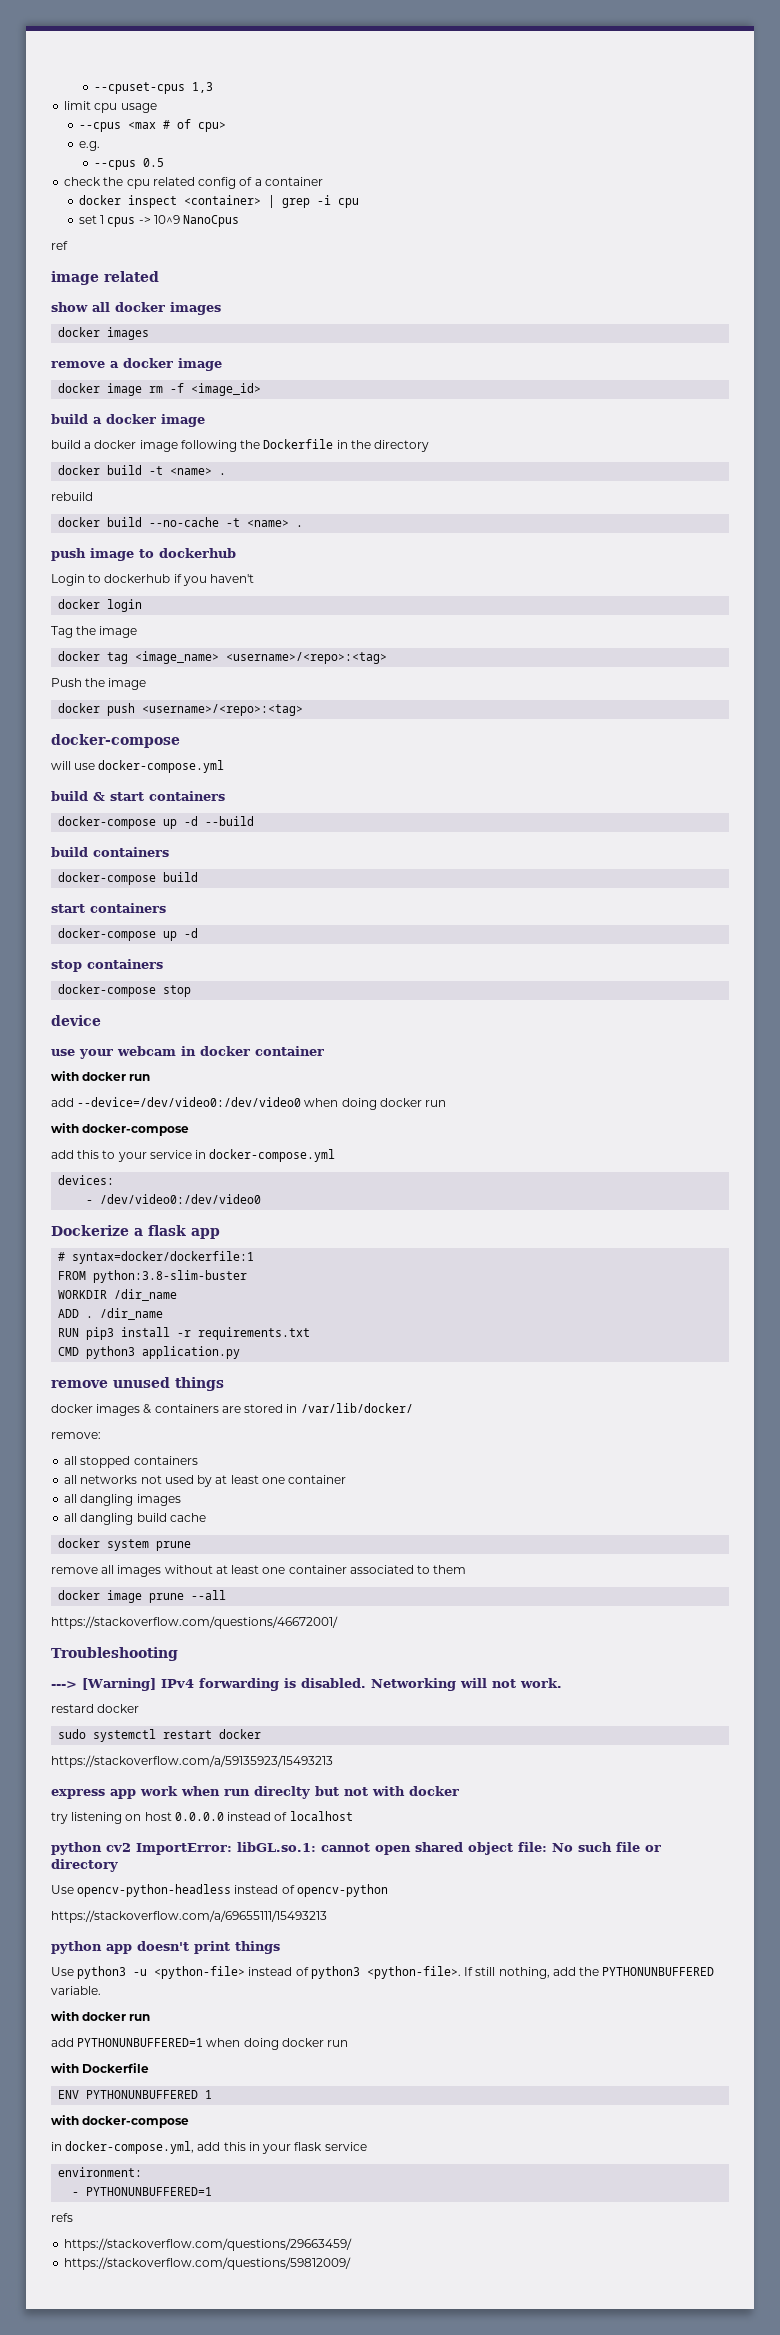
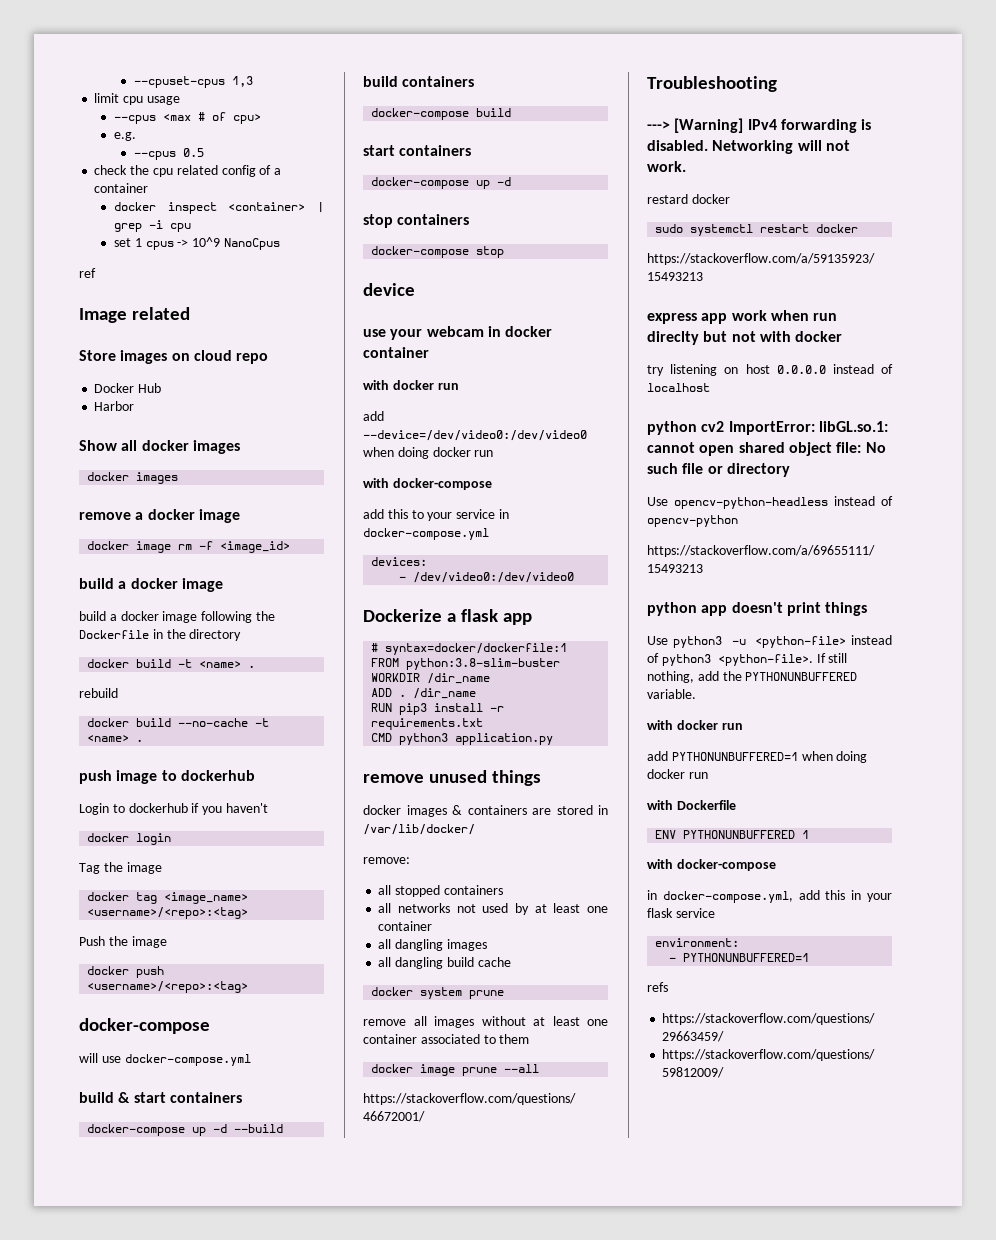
[51,271,99,285] image -> [79,308,127,323] Image
[51,302,88,312] show -> [79,350,269,364] [94,383,162,393] [94,401,135,411] [79,440,117,451] Store images on cloud repo // Docker Hub // Harbor // Show

